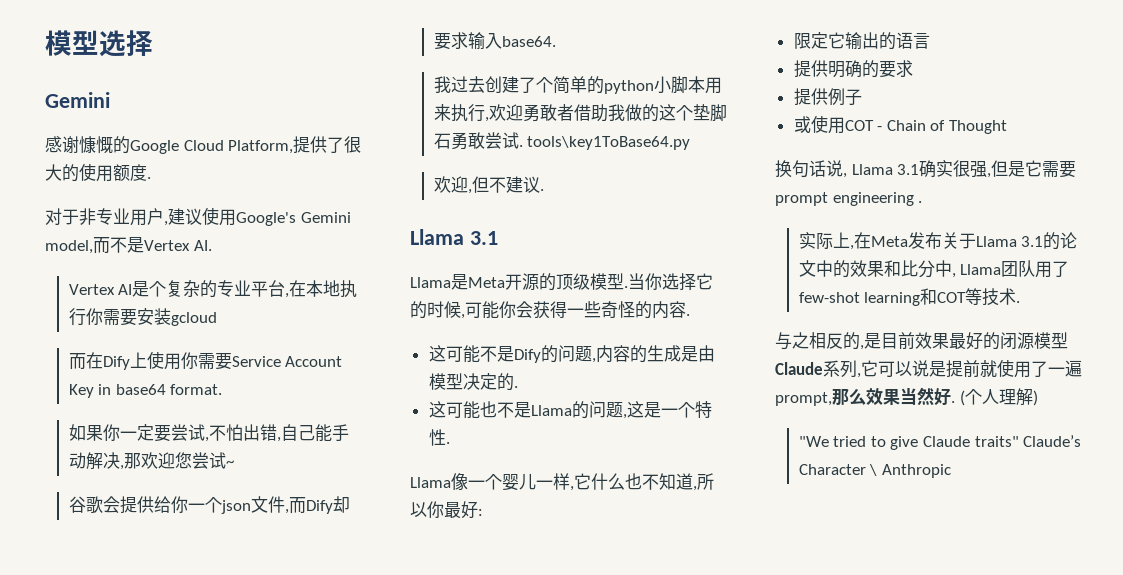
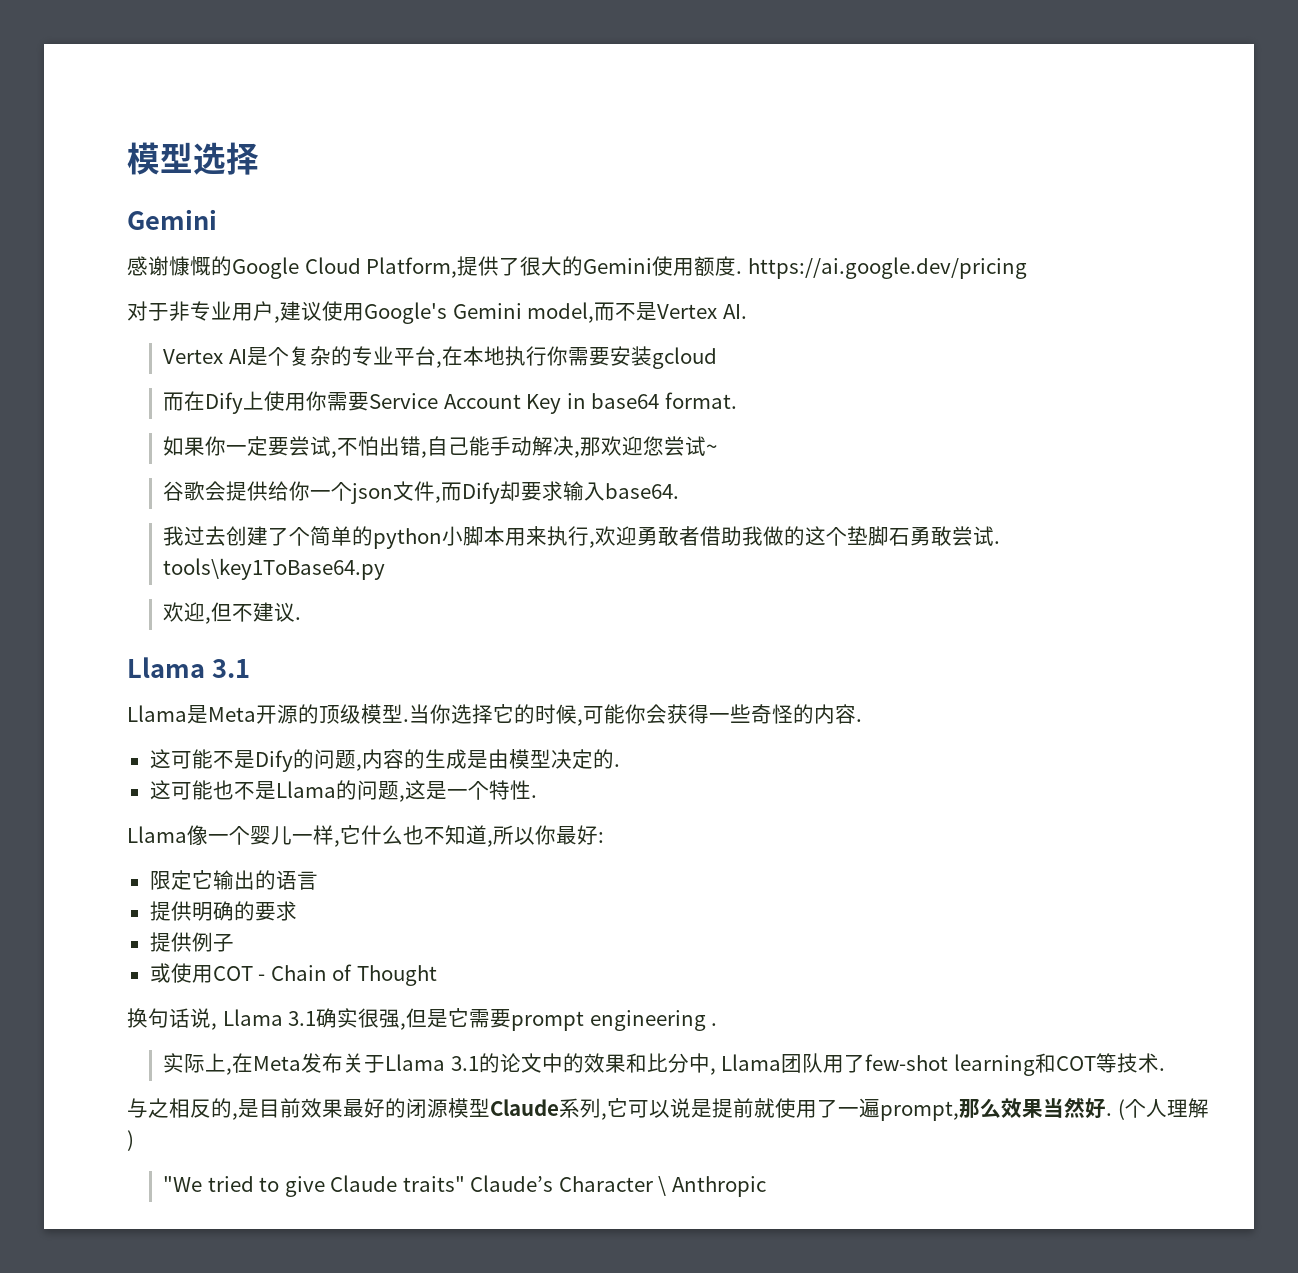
(79, 173) none -> [583,258,653,274] Gemini
(151, 178) none -> [747,257,1027,279] https://ai.google.dev/pricing

